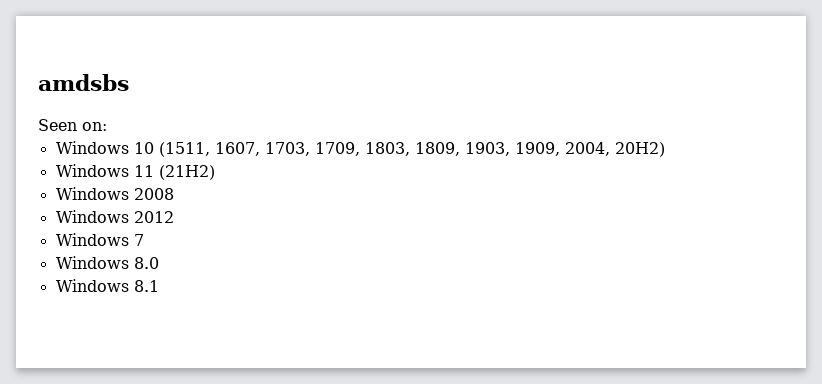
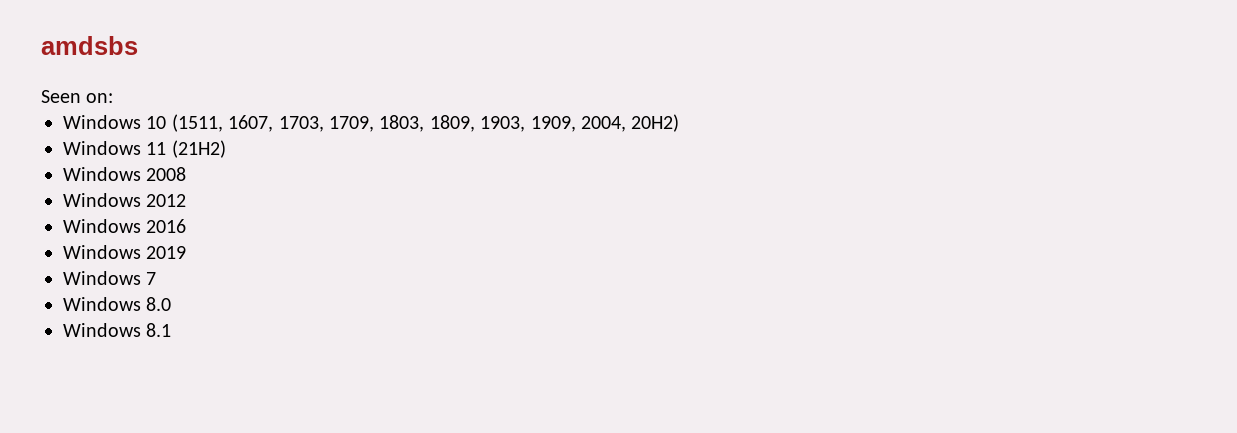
(174, 217) none -> [63,219,187,233] [63,245,187,259] // Windows 2016 // Windows 2019

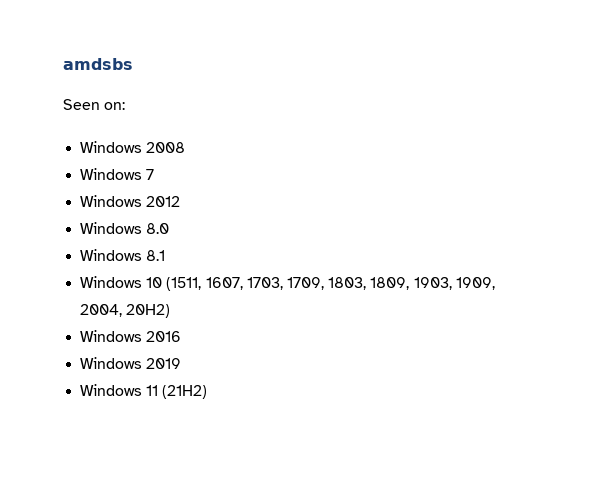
(114, 98) none -> [80,141,186,153] [80,168,155,180] [80,195,181,207] [80,222,170,234] [80,249,166,261] // Windows 2008 // Windows 7 // Windows 2012 // Windows 8.0 // Windows 8.1
[63,140,226,158] [63,167,187,181] [63,193,187,207] // Windows 11 (21H2) // Windows 2008 // Windows 2012 -> (171, 311) none
[146,272,157,285] [63,297,172,311] [63,323,172,337] 7 // Windows 8.0 // Windows 8.1 -> [146,385,208,399] 11 (21H2)

